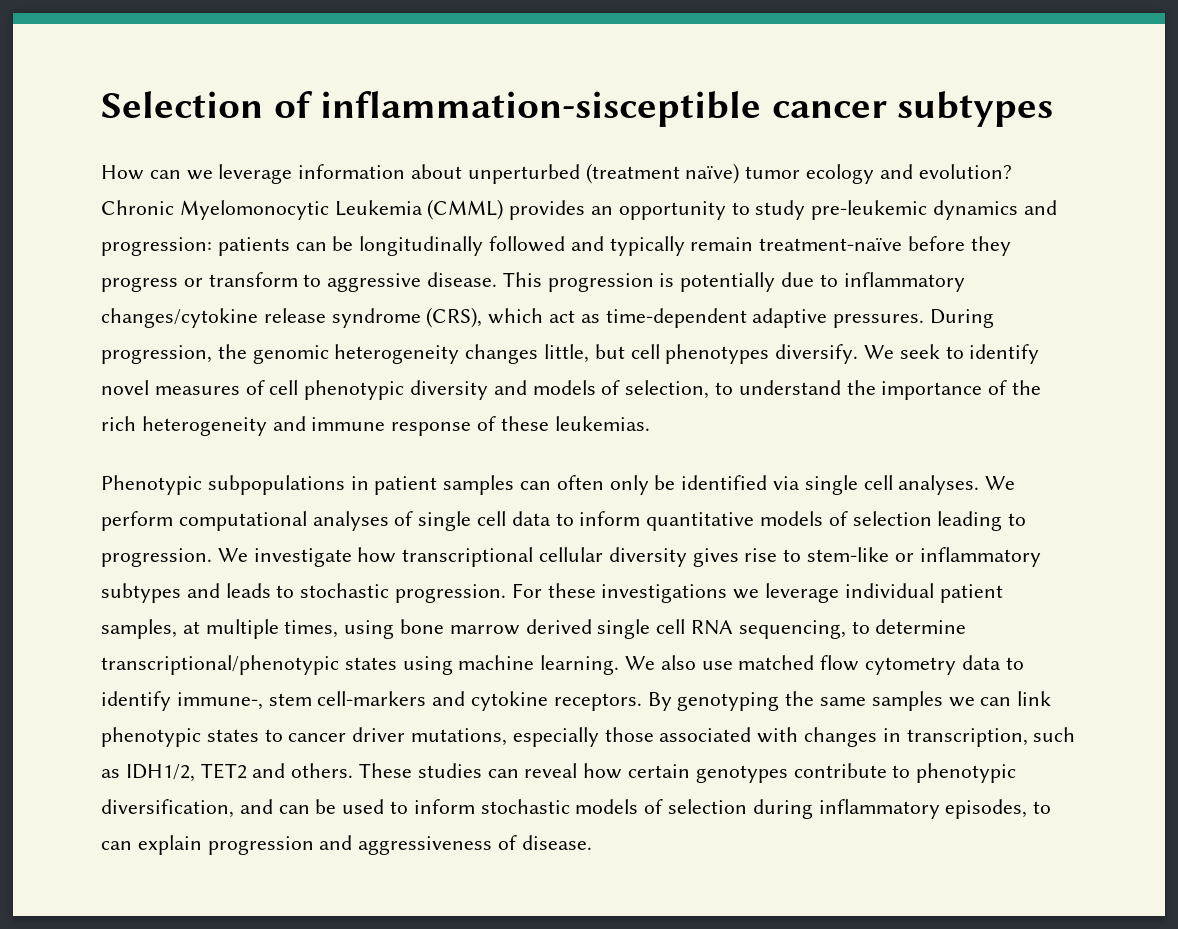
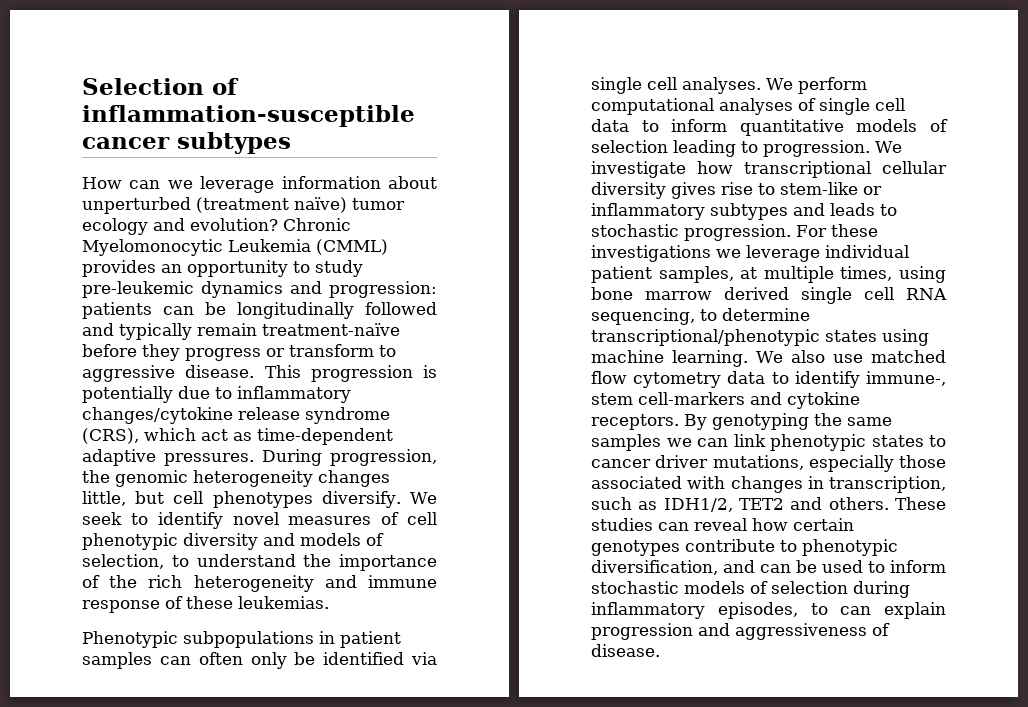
[320,91,762,127] inflammation-sisceptible -> [82,105,415,127] inflammation-susceptible

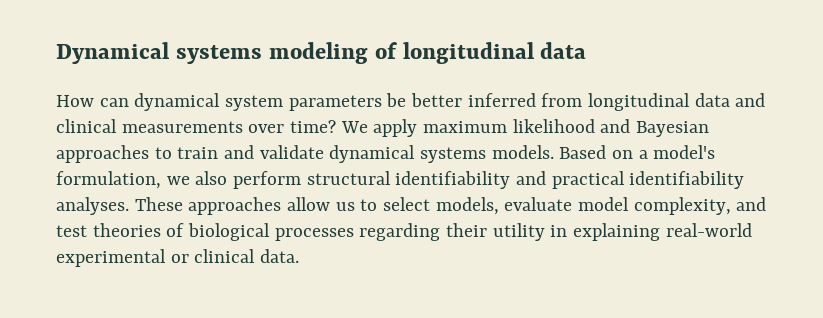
[82,78,239,95] [82,105,415,127] [82,132,291,154] [82,176,437,193] [82,197,405,214] [82,218,351,235] [82,239,388,256] [82,260,363,277] [82,281,437,298] [82,302,437,319] [82,323,400,340] [82,344,396,361] [82,365,437,382] [82,386,351,403] [82,407,390,424] [82,428,393,445] [82,449,437,466] [82,470,390,487] [82,491,438,508] [82,512,437,529] [82,533,384,550] [82,554,437,571] [82,575,437,592] [82,596,329,613] [82,631,401,648] [82,652,437,669] [591,77,867,94] [591,98,905,115] [591,119,948,136] [591,140,902,157] [591,161,947,178] [591,182,882,199] [591,203,897,220] [591,224,878,241] [591,245,909,262] [591,266,946,283] [591,287,947,304] [591,308,810,325] [591,329,929,346] [591,350,946,367] [591,371,946,388] [591,392,860,409] [591,413,892,430] [591,434,946,451] [591,455,946,472] [591,476,946,493] [591,497,946,512] [591,518,854,531] [591,539,898,556] [591,560,946,575] [591,581,910,598] [591,602,946,619] [591,623,890,640] [591,644,660,657] Selection of inflammation-susceptible cancer subtypes // How can we leverage information about unperturbed (treatment naïve) tumor ecology and evolution? Chronic Myelomonocytic Leukemia (CMML) provides an opportunity to study pre-leukemic dynamics and progression: patients can be longitudinally followed and typically remain treatment-naïve before they progress or transform to aggressive disease. This progression is potentially due to inflammatory changes/cytokine release syndrome (CRS), which act as time-dependent adaptive pressures. During progression, the genomic heterogeneity changes little, but cell phenotypes diversify. We seek to identify novel measures of cell phenotypic diversity and models of selection, to understand the importance of the rich heterogeneity and immune response of these leukemias. // Phenotypic subpopulations in patient samples can often only be identified via single cell analyses. We perform computational analyses of single cell data to inform quantitative models of selection leading to progression. We investigate how transcriptional cellular diversity gives rise to stem-like or inflammatory subtypes and leads to stochastic progression. For these investigations we leverage individual patient samples, at multiple times, using bone marrow derived single cell RNA sequencing, to determine transcriptional/phenotypic states using machine learning. We also use matched flow cytometry data to identify immune-, stem cell-markers and cytokine receptors. By genotyping the same samples we can link phenotypic states to cancer driver mutations, especially those associated with changes in transcription, such as IDH1/2, TET2 and others. These studies can reveal how certain genotypes contribute to phenotypic diversification, and can be used to inform stochastic models of selection during inflammatory episodes, to can explain progression and aggressiveness of disease. -> [56,42,587,64] [56,93,766,111] [56,119,710,137] [56,145,716,163] [56,171,745,189] [56,197,767,215] [56,223,752,241] [56,249,300,267] Dynamical systems modeling of longitudinal data // How can dynamical system parameters be better inferred from longitudinal data and clinical measurements over time? We apply maximum likelihood and Bayesian approaches to train and validate dynamical systems models. Based on a model's formulation, we also perform structural identifiability and practical identifiability analyses. These approaches allow us to select models, evaluate model complexity, and test theories of biological processes regarding their utility in explaining real-world experimental or clinical data.

